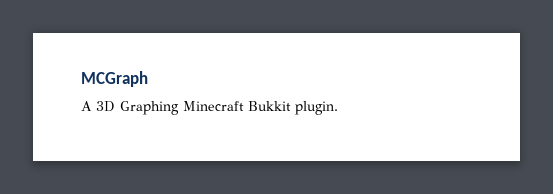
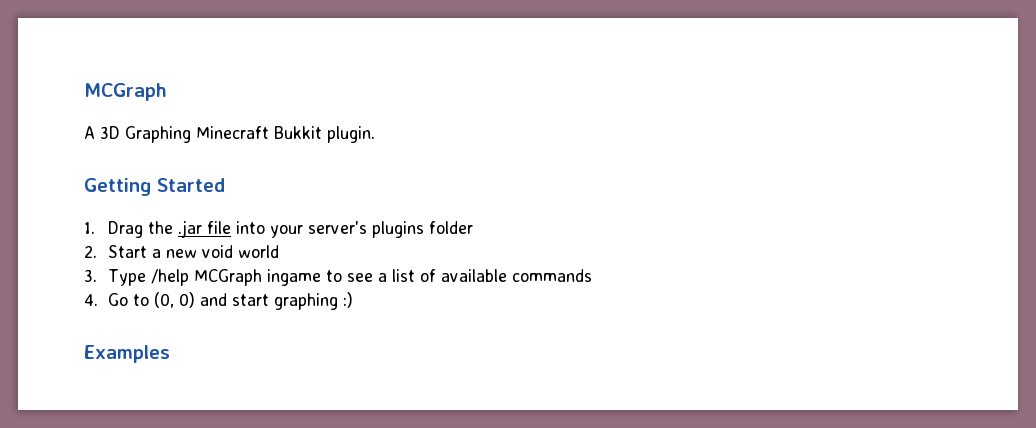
(338, 108) none -> [84,178,225,196] [84,220,473,238] [84,245,279,258] [84,269,592,286] [84,292,353,310] [84,345,170,363] // Getting Started // 1. Drag the .jar file into your server's plugins folder // 2. Start a new void world // 3. Type /help MCGraph ingame to see a list of available commands // 4. Go to (0, 0) and start graphing :) // Examples

